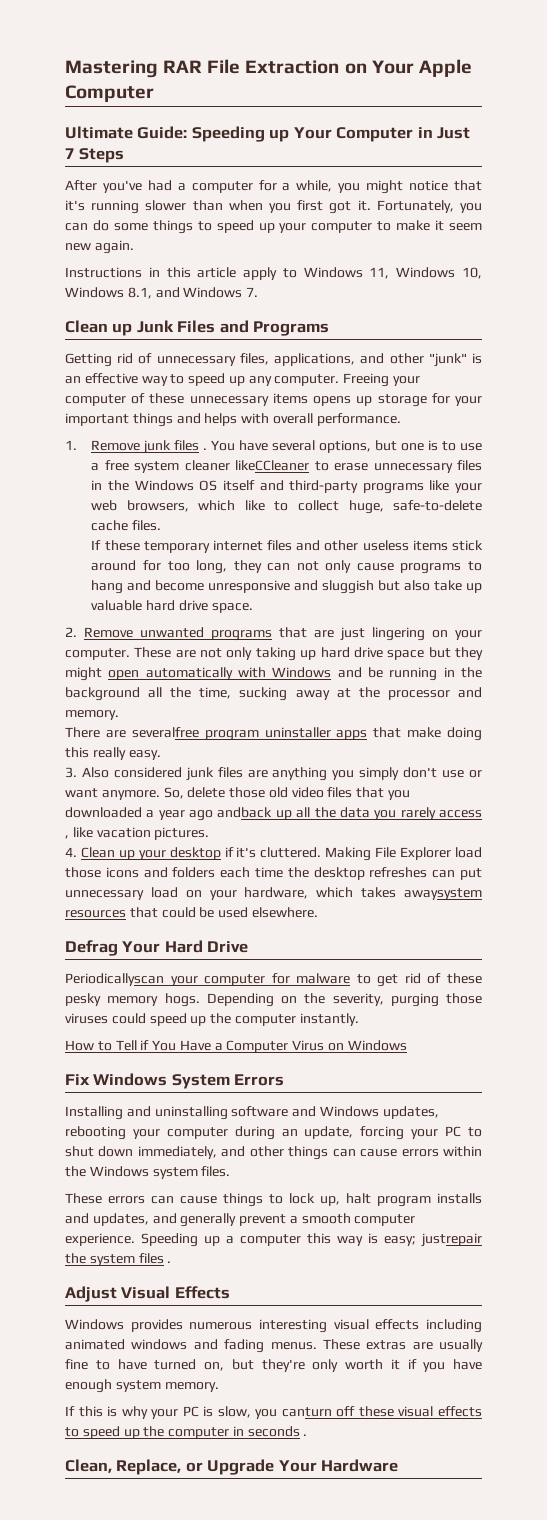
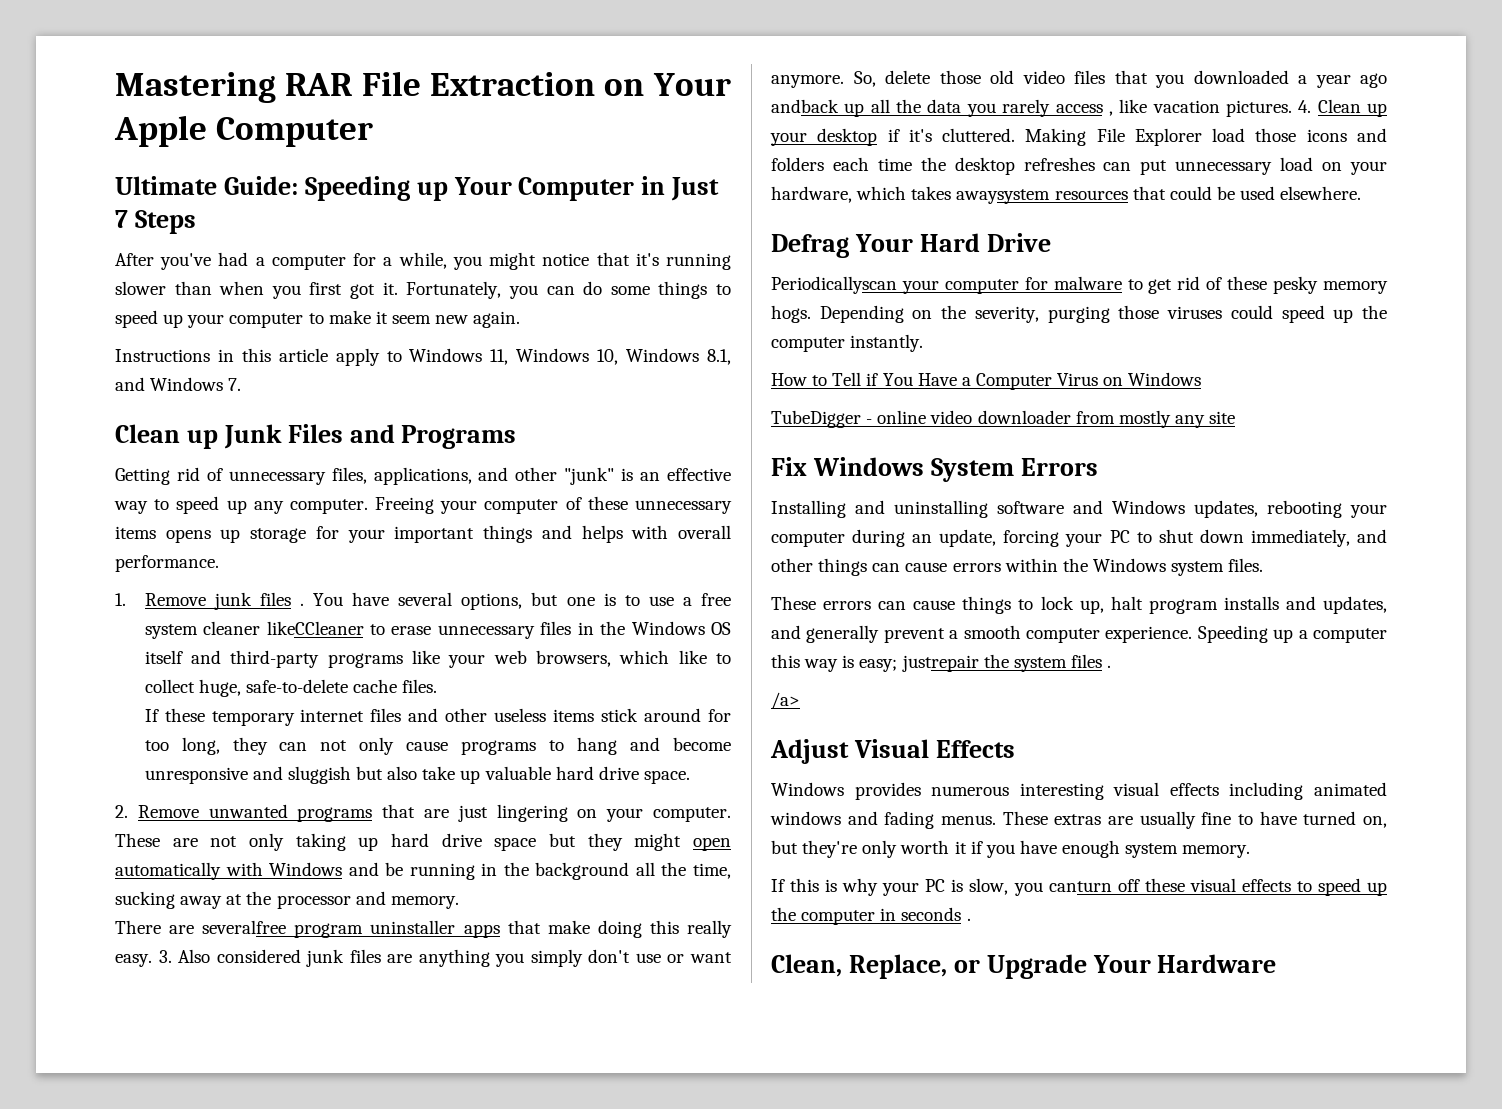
(161, 755) // -> (152, 960) none
(210, 833) // -> (1292, 108) none
(407, 1045) none -> [771,410,1236,428] // TubeDigger - online video downloader from mostly any site
(172, 1262) none -> [771,692,800,709] // /a>

